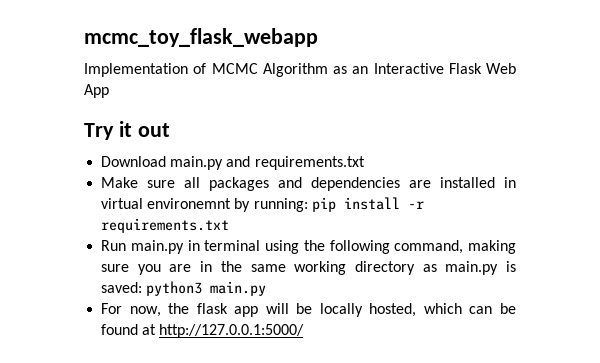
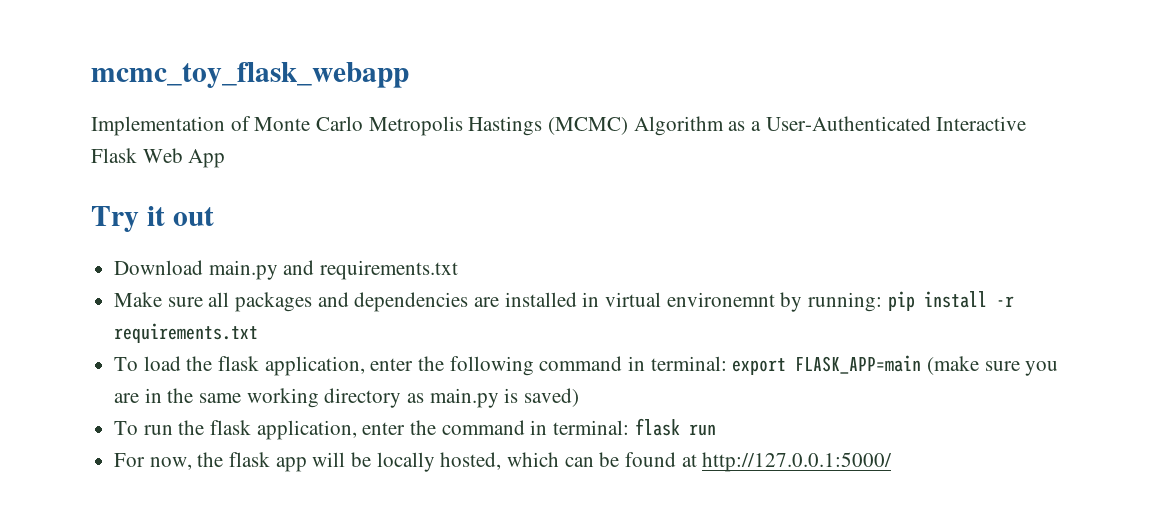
[211,63,369,77] MCMC Algorithm as an -> [254,116,931,136] Monte Carlo Metropolis Hastings (MCMC) Algorithm as a User-Authenticated
[101,240,516,254] Run main.py in terminal using the following command, making -> [114,355,980,376] To load the flask application, enter the following command in terminal: export FLASK_APP=main (make
[101,281,267,296] saved: python3 main.py -> [524,388,580,407] [114,418,716,440] saved) // To run the flask application, enter the command in terminal: flask run

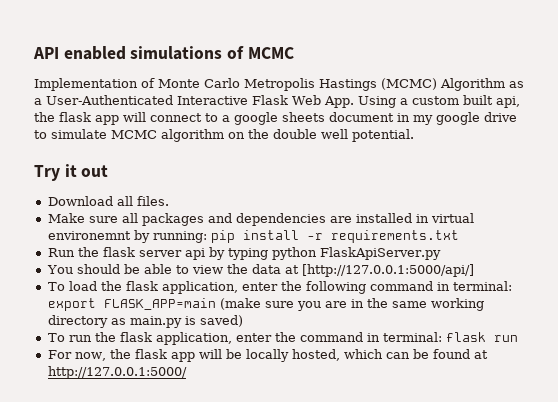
[91,62,409,88] mcmc_toy_flask_webapp -> [33,46,294,60] API enabled simulations of MCMC
[188,149,226,168] App -> [323,95,520,108] [34,112,517,125] [34,129,414,142] App. Using a custom built api, the flask app will connect to a google sheets document in my google drive to simulate MCMC algorithm on the double well potential.
[208,260,459,280] main.py and requirements.txt -> [116,196,169,206] all files.
(259, 333) none -> [47,247,441,260] [46,264,474,277] // Run the flask server api by typing python FlaskApiServer.py // You should be able to view the data at [http://127.0.0.1:5000/api/]

